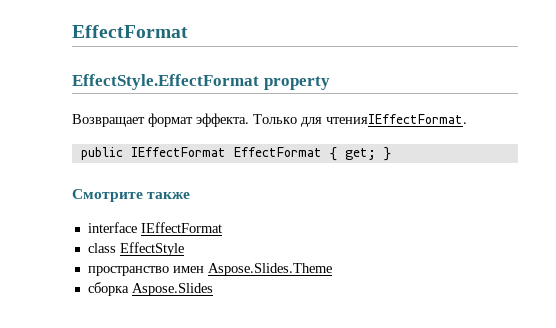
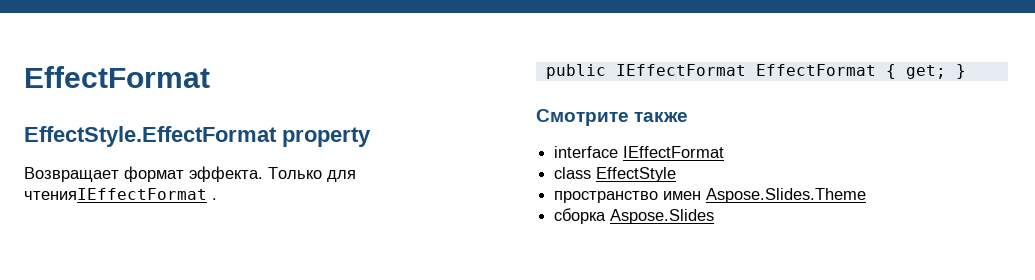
[326,114,467,124] чтенияIEffectFormat. -> [24,188,217,200] чтенияIEffectFormat .

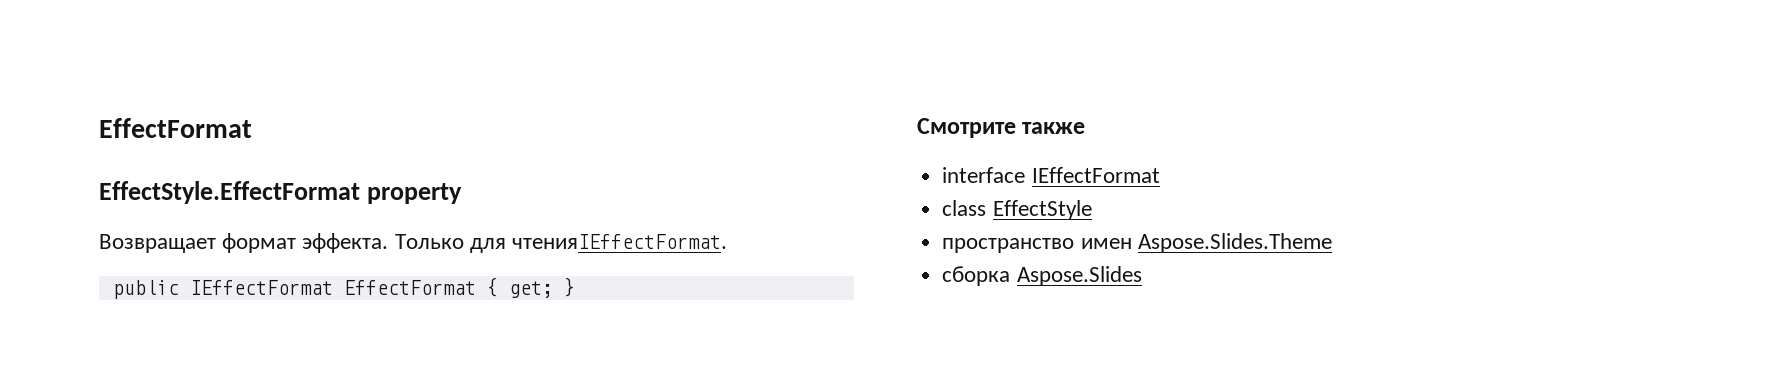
[24,188,217,200] чтенияIEffectFormat . -> [512,234,728,249] чтенияIEffectFormat.

